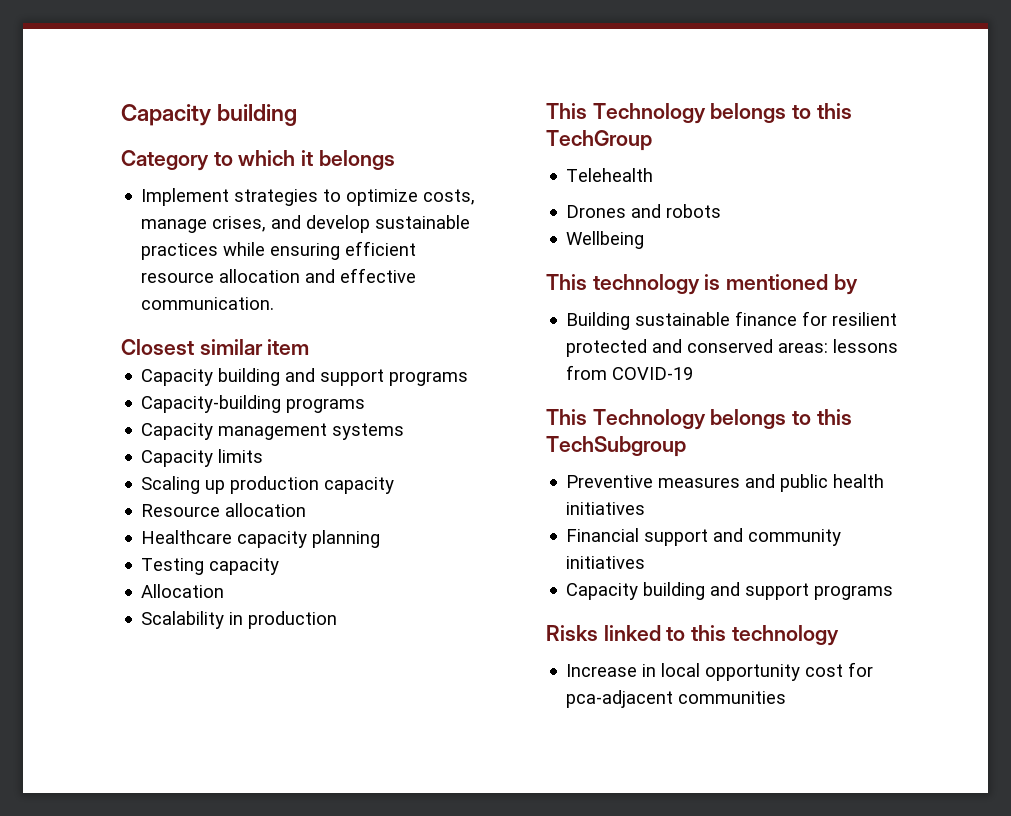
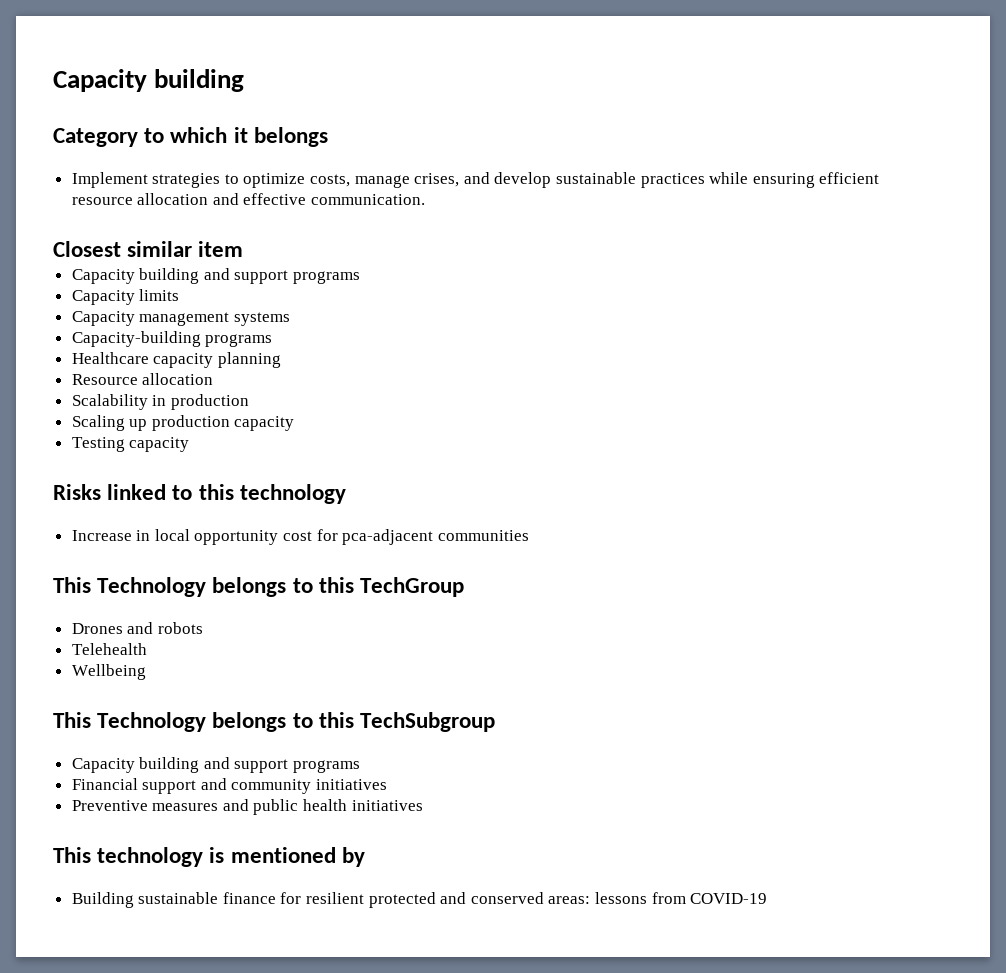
[141,395,366,413] Capacity-building programs -> [71,289,180,305] Capacity limits
[141,449,264,467] [141,476,395,494] [141,503,307,517] [141,530,381,548] [141,558,280,575] [141,584,225,598] [141,611,338,629] Capacity limits // Scaling up production capacity // Resource allocation // Healthcare capacity planning // Testing capacity // Allocation // Scalability in production -> [71,331,273,347] [71,352,281,368] [71,373,214,385] [71,394,249,410] [71,415,295,431] [71,437,190,452] [53,484,346,504] [71,529,529,545] Capacity-building programs // Healthcare capacity planning // Resource allocation // Scalability in production // Scaling up production capacity // Testing capacity // Risks linked to this technology // Increase in local opportunity cost for pca-adjacent communities
[566,168,654,182] // Telehealth -> (465, 587) none
(722, 211) none -> [71,643,147,655] // Telehealth
(645, 240) none -> [53,712,496,732] [71,757,361,773] [71,778,388,794] [71,799,423,815] // This Technology belongs to this TechSubgroup // Capacity building and support programs // Financial support and community initiatives // Preventive measures and public health initiatives
[546,409,852,430] [546,436,686,457] [566,474,885,492] [566,502,646,515] [566,528,842,546] [566,556,646,569] [566,582,894,600] [546,625,839,646] [566,662,874,681] [566,690,787,708] // This Technology belongs to this TechSubgroup // Preventive measures and public health initiatives // Financial support and community initiatives // Capacity building and support programs // Risks linked to this technology // Increase in local opportunity cost for pca-adjacent communities -> (768, 898) none

